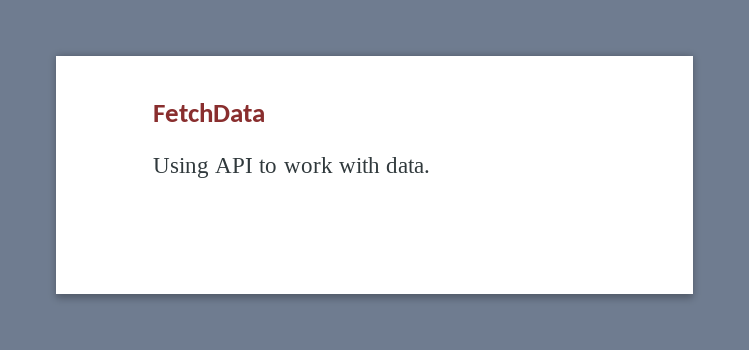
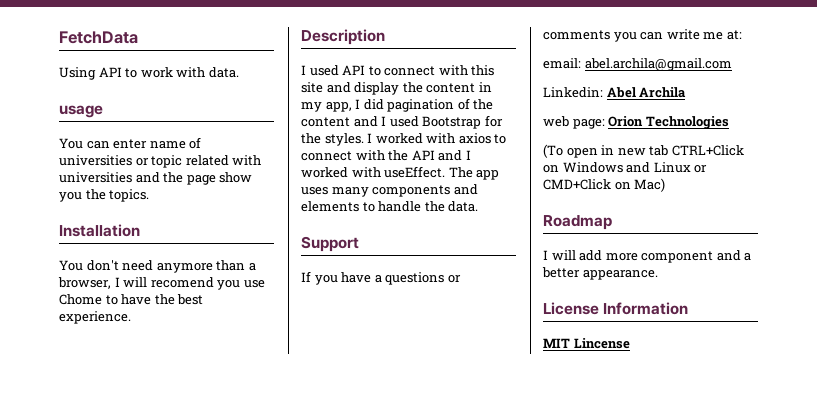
(431, 165) none -> [59,105,103,118] [59,137,202,149] [59,155,262,168] [59,172,253,185] [59,189,150,202] [59,224,140,237] [59,260,256,273] [58,277,265,290] [59,294,204,305] [59,311,131,324] [301,29,385,45] [301,65,495,76] [301,82,492,95] [301,98,494,112] [301,115,503,129] [301,133,507,146] [301,150,471,161] [301,166,500,180] [301,184,478,197] [301,201,479,212] [301,236,359,252] [301,271,461,285] [543,29,742,42] [543,58,732,71] [543,87,687,98] [543,116,729,129] [543,144,744,158] [543,162,708,173] [543,178,666,192] [543,215,612,230] [543,250,752,263] [542,267,658,280] [543,302,689,315] [543,338,630,349] // usage // You can enter name of universities or topic related with universities and the page show you the topics. // Installation // You don't need anymore than a browser, I will recomend you use Chome to have the best experience. // Description // I used API to connect with this site and display the content in my app, I did pagination of the content and I used Bootstrap for the styles. I worked with axios to connect with the API and I worked with useEffect. The app uses many components and elements to handle the data. // Support // If you have a questions or comments you can write me at: // email: abel.archila@gmail.com // Linkedin: Abel Archila // web page: Orion Technologies // (To open in new tab CTRL+Click on Windows and Linux or CMD+Click on Mac) // Roadmap // I will add more component and a better appearance. // License Information // MIT Lincense

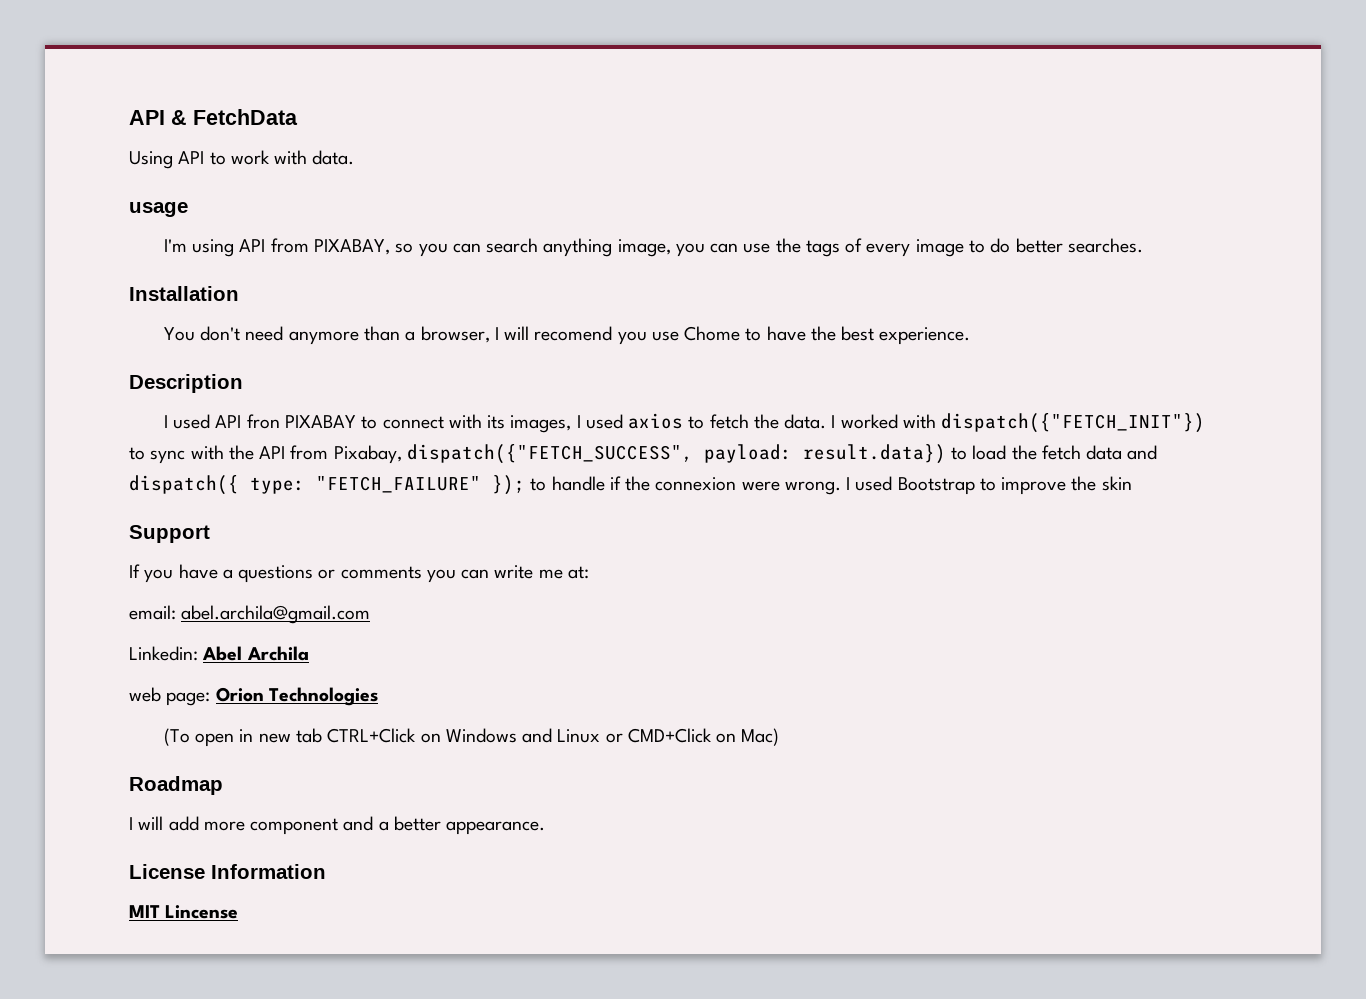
(59, 37) none -> [129,110,187,125] API &
[59,137,202,149] [59,155,262,168] [59,172,253,185] [59,189,150,202] You can enter name of universities or topic related with universities and the page show you the topics. -> [163,238,1143,257] I'm using API from PIXABAY, so you can search anything image, you can use the tags of every image to do better searches.
[368,65,495,76] [301,82,492,95] [301,98,494,112] [301,115,503,129] [301,133,507,146] [301,150,471,161] [301,166,500,180] [301,184,478,197] [301,201,479,212] to connect with this site and display the content in my app, I did pagination of the content and I used Bootstrap for the styles. I worked with axios to connect with the API and I worked with useEffect. The app uses many components and elements to handle the data. -> [246,413,1206,433] [129,444,1158,464] [129,475,1132,495] fron PIXABAY to connect with its images, I used axios to fetch the data. I worked with dispatch({"FETCH_INIT"}) to sync with the API from Pixabay, dispatch({"FETCH_SUCCESS", payload: result.data}) to load the fetch data and dispatch({ type: "FETCH_FAILURE" }); to handle if the connexion were wrong. I used Bootstrap to improve the skin

